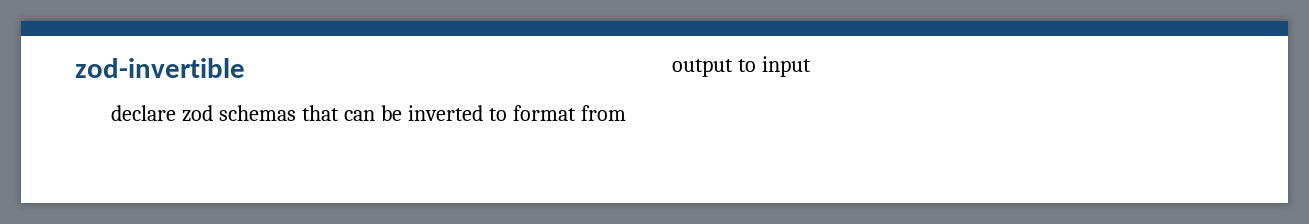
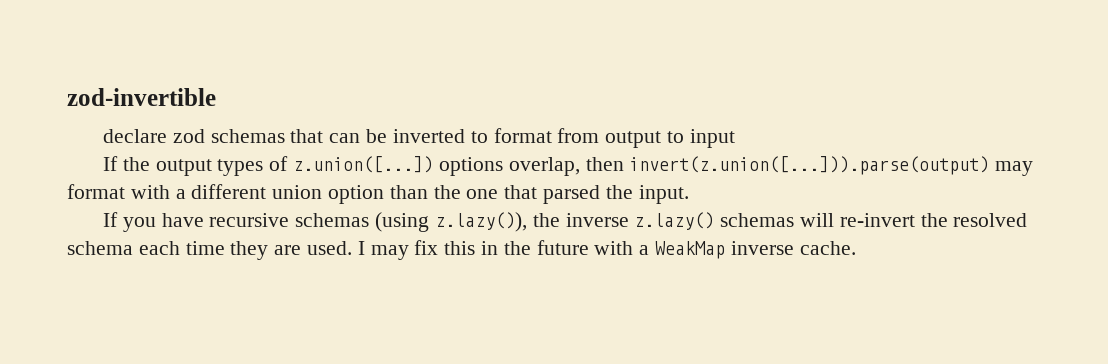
(811, 66) none -> [103,156,1034,176] [67,184,689,204] [103,212,1028,232] [67,240,856,260] // If the output types of z.union([...]) options overlap, then invert(z.union([...])).parse(output) may format with a different union option than the one that parsed the input. // If you have recursive schemas (using z.lazy()), the inverse z.lazy() schemas will re-invert the resolved schema each time they are used. I may fix this in the future with a WeakMap inverse cache.

